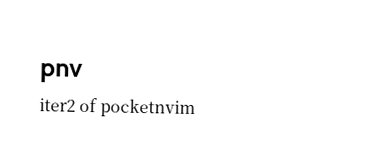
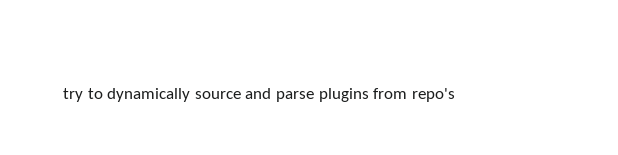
[39,63,83,83] [39,97,196,119] pnv // iter2 of pocketnvim -> [63,88,455,102] try to dynamically source and parse plugins from repo's

